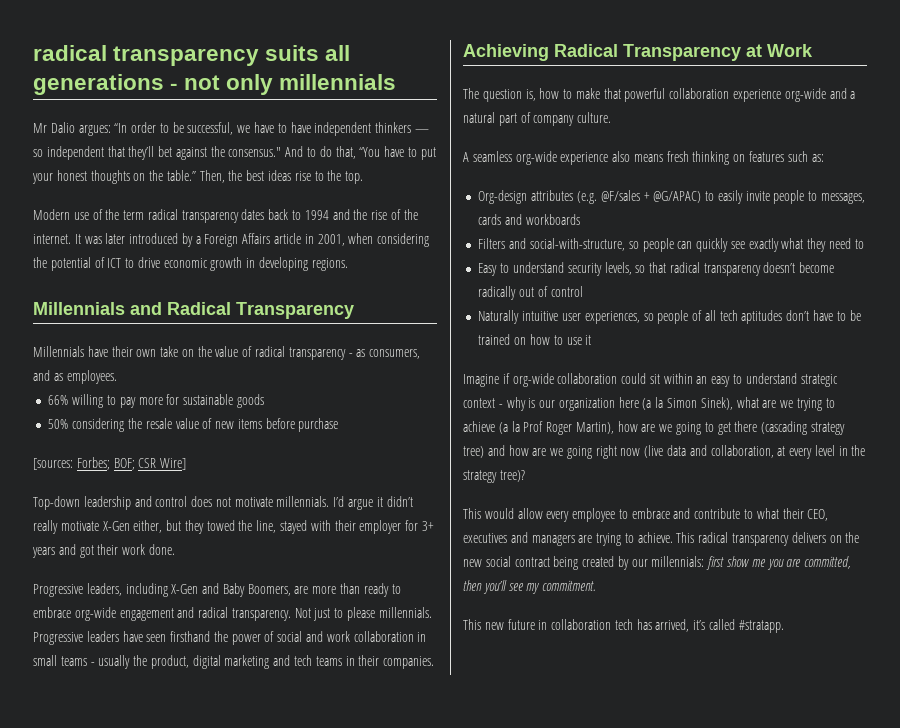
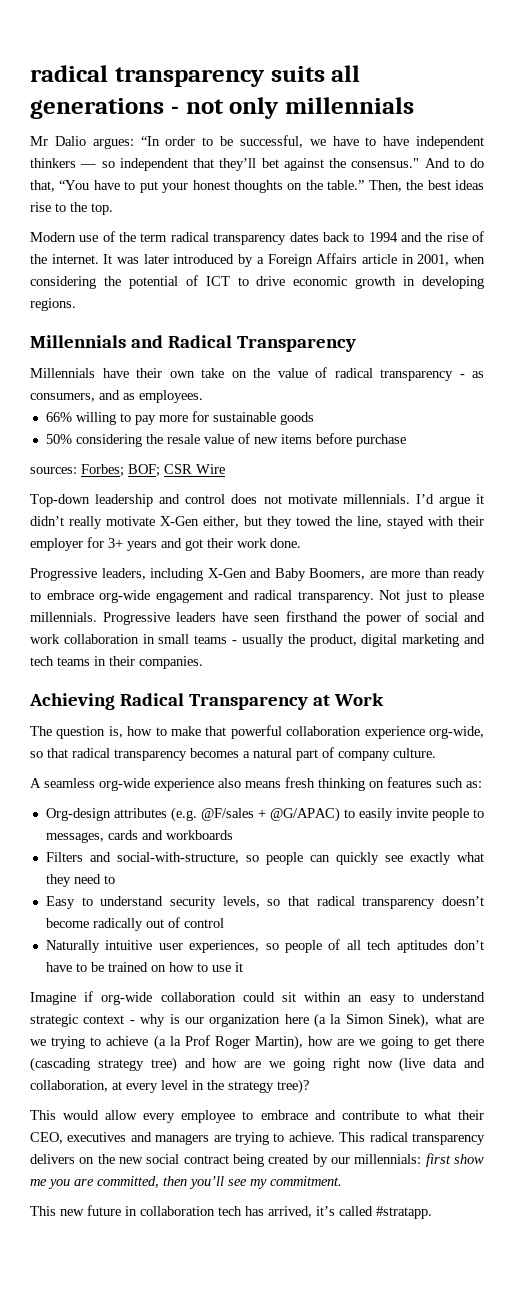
[33,458,73,470] [sources: -> [30,467,77,474] sources:
[160,458,187,470] Wire] -> [196,464,225,474] Wire
[784,88,847,102] org-wide and -> [429,726,484,739] [30,748,239,761] org-wide, so that radical transparency becomes

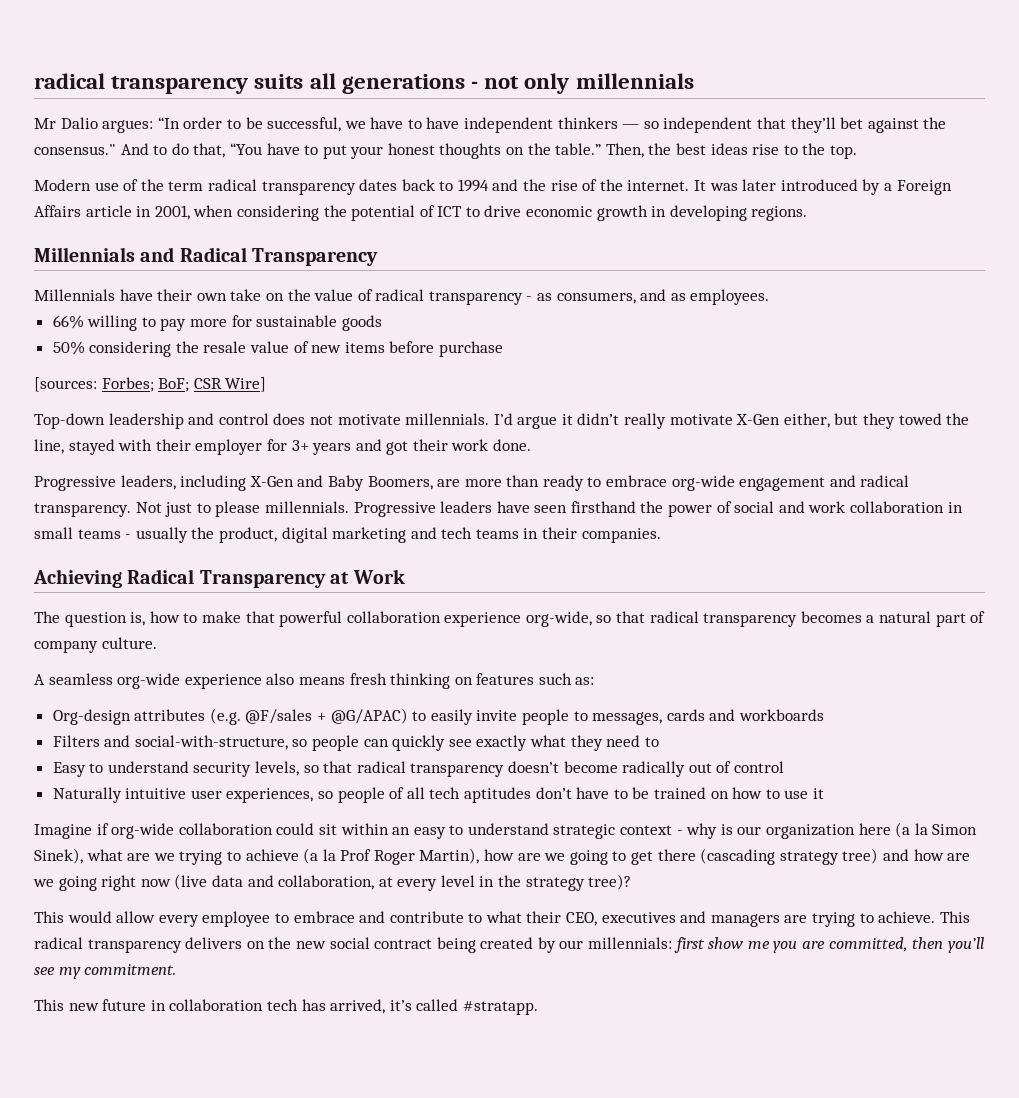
[30,464,225,477] sources: Forbes; BOF; CSR Wire -> [34,377,267,392] [sources: Forbes; BoF; CSR Wire]

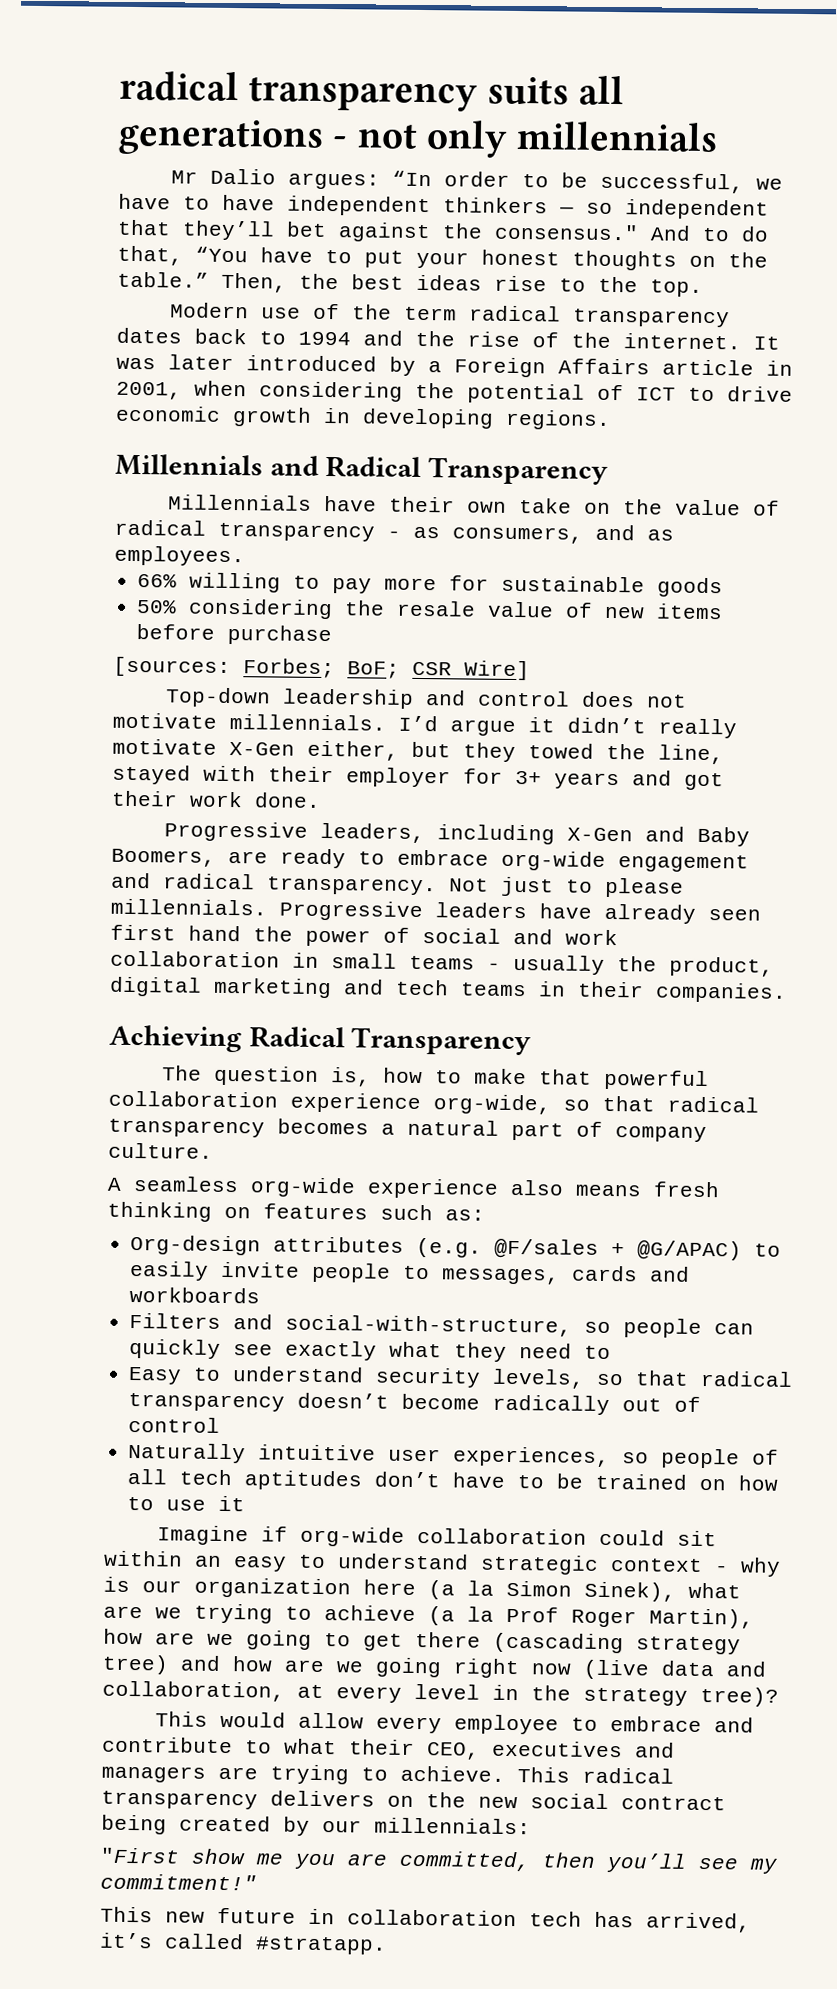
[464,475,540,487] more than -> (268, 857) none
[534,501,636,513] seen firsthand -> [604,903,761,924] [110,924,241,942] already seen first hand
[330,569,405,584] at Work -> (532, 1041) none
[673,937,705,953] first -> [100,1847,180,1864] // "First
[84,964,177,975] commitment. -> [100,1873,257,1891] commitment!"

